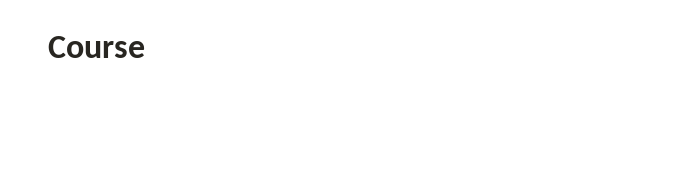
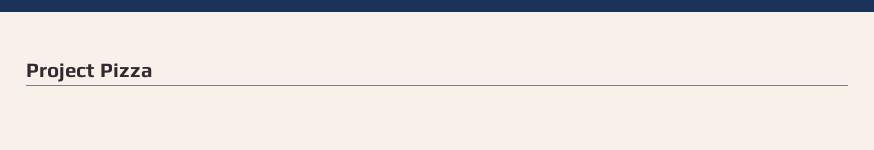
[48,36,145,58] Course -> [26,63,153,82] Project Pizza

